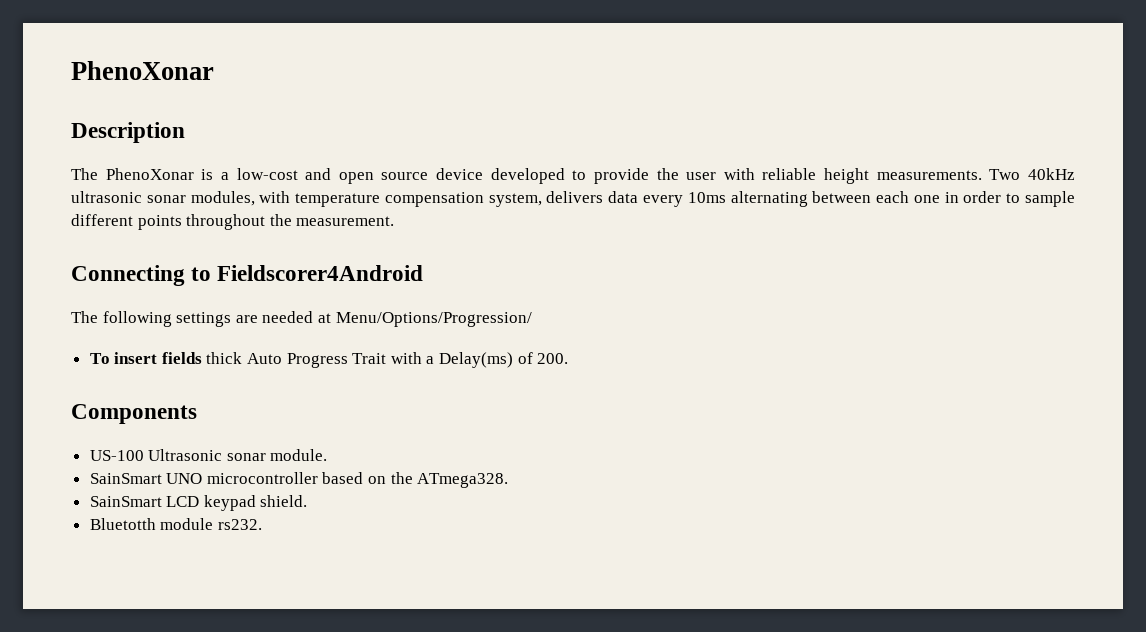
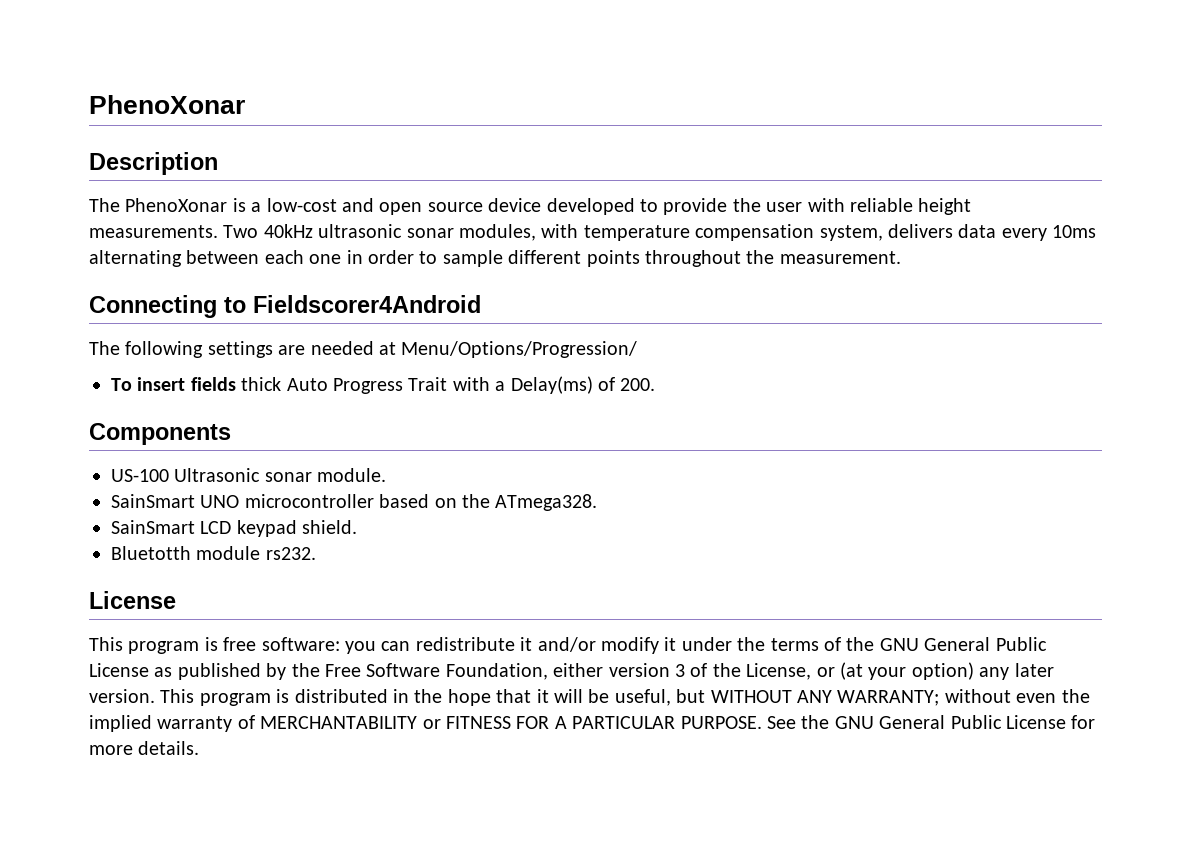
(262, 524) none -> [89,591,176,609] [89,637,1047,654] [89,662,1054,680] [89,689,1090,706] [89,715,1096,732] [89,741,200,755] // License // This program is free software: you can redistribute it and/or modify it under the terms of the GNU General Public License as published by the Free Software Foundation, either version 3 of the License, or (at your option) any later version. This program is distributed in the hope that it will be useful, but WITHOUT ANY WARRANTY; without even the implied warranty of MERCHANTABILITY or FITNESS FOR A PARTICULAR PURPOSE. See the GNU General Public License for more details.

